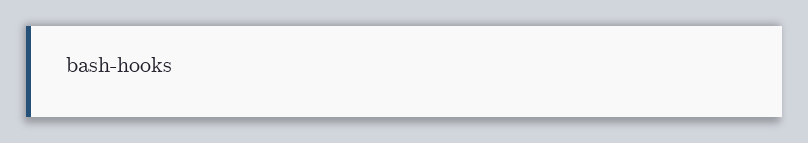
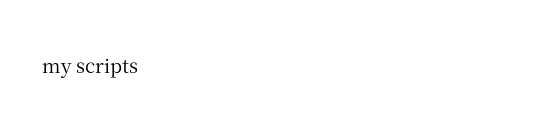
[66,57,172,72] bash-hooks -> [42,58,139,78] my scripts

